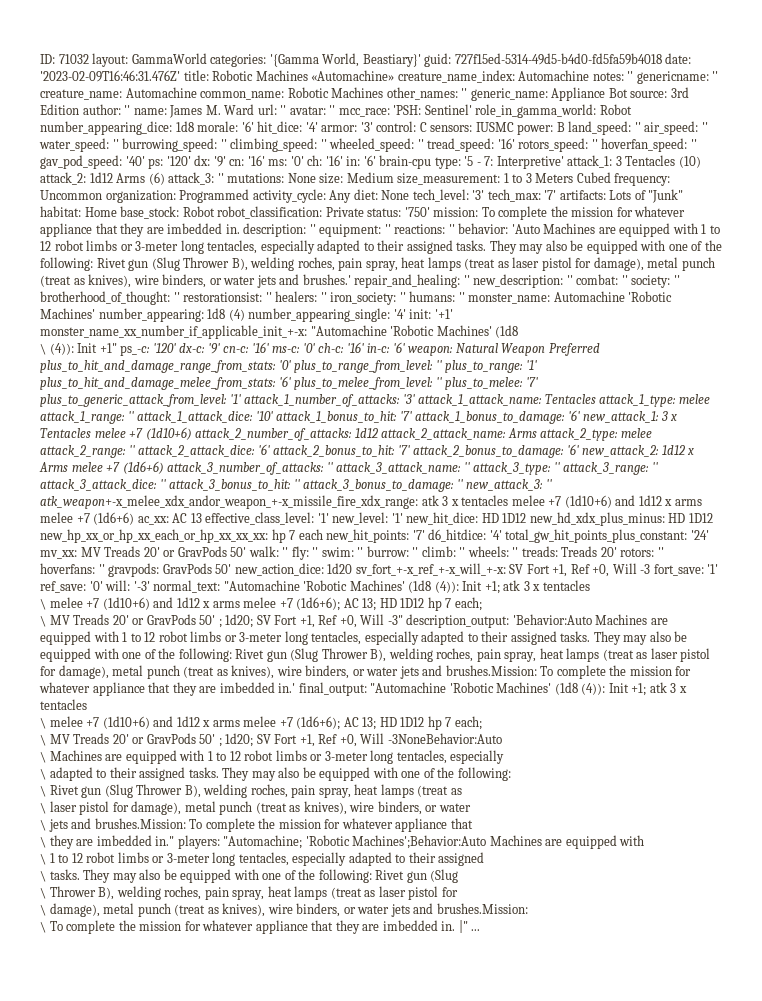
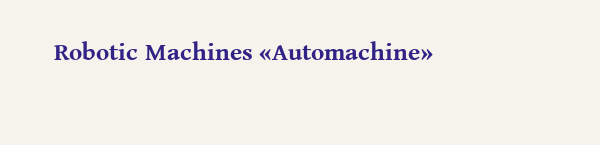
[40,53,692,67] [40,70,719,84] [40,87,689,101] [40,104,632,118] [40,121,708,135] [39,138,697,152] [40,155,701,169] [40,172,671,186] [40,189,684,203] [40,206,686,220] [40,223,720,237] [40,240,722,254] [40,257,715,271] [40,274,680,288] [40,291,673,305] [40,308,453,322] [40,325,519,339] [40,342,600,356] [40,360,537,373] [40,376,538,390] [40,394,710,407] [40,410,678,424] [40,427,652,441] [40,444,695,458] [39,461,658,475] [40,479,552,492] [40,495,702,509] [40,512,713,526] [40,529,709,543] [40,546,664,560] [40,563,719,577] [40,580,590,594] [40,597,482,611] [40,614,668,628] [40,631,688,645] [40,648,711,662] [40,665,692,679] [39,682,687,696] [40,699,87,710] [40,716,482,730] [40,733,502,747] [40,750,505,764] [40,767,511,781] [40,784,462,798] [40,801,471,815] [40,818,473,832] [40,835,645,849] [40,852,485,866] [40,869,459,883] [40,886,458,900] [40,903,528,917] [40,920,481,934] ID: 71032 layout: GammaWorld categories: '{Gamma World, Beastiary}' guid: 727f15ed-5314-49d5-b4d0-fd5fa59b4018 date: '2023-02-09T16:46:31.476Z' title: Robotic Machines «Automachine» creature_name_index: Automachine notes: '' genericname: '' creature_name: Automachine common_name: Robotic Machines other_names: '' generic_name: Appliance Bot source: 3rd Edition author: '' name: James M. Ward url: '' avatar: '' mcc_race: 'PSH: Sentinel' role_in_gamma_world: Robot number_appearing_dice: 1d8 morale: '6' hit_dice: '4' armor: '3' control: C sensors: IUSMC power: B land_speed: '' air_speed: '' water_speed: '' burrowing_speed: '' climbing_speed: '' wheeled_speed: '' tread_speed: '16' rotors_speed: '' hoverfan_speed: '' gav_pod_speed: '40' ps: '120' dx: '9' cn: '16' ms: '0' ch: '16' in: '6' brain-cpu type: '5 - 7: Interpretive' attack_1: 3 Tentacles (10) attack_2: 1d12 Arms (6) attack_3: '' mutations: None size: Medium size_measurement: 1 to 3 Meters Cubed frequency: Uncommon organization: Programmed activity_cycle: Any diet: None tech_level: '3' tech_max: '7' artifacts: Lots of "Junk" habitat: Home base_stock: Robot robot_classification: Private status: '750' mission: To complete the mission for whatever appliance that they are imbedded in. description: '' equipment: '' reactions: '' behavior: 'Auto Machines are equipped with 1 to 12 robot limbs or 3-meter long tentacles, especially adapted to their assigned tasks. They may also be equipped with one of the following: Rivet gun (Slug Thrower B), welding roches, pain spray, heat lamps (treat as laser pistol for damage), metal punch (treat as knives), wire binders, or water jets and brushes.' repair_and_healing: '' new_description: '' combat: '' society: '' brotherhood_of_thought: '' restorationsist: '' healers: '' iron_society: '' humans: '' monster_name: Automachine 'Robotic Machines' number_appearing: 1d8 (4) number_appearing_single: '4' init: '+1' monster_name_xx_number_if_applicable_init_+-x: "Automachine 'Robotic Machines' (1d8 // \ (4)): Init +1" ps_-c: '120' dx-c: '9' cn-c: '16' ms-c: '0' ch-c: '16' in-c: '6' weapon: Natural Weapon Preferred plus_to_hit_and_damage_range_from_stats: '0' plus_to_range_from_level: '' plus_to_range: '1' plus_to_hit_and_damage_melee_from_stats: '6' plus_to_melee_from_level: '' plus_to_melee: '7' plus_to_generic_attack_from_level: '1' attack_1_number_of_attacks: '3' attack_1_attack_name: Tentacles attack_1_type: melee attack_1_range: '' attack_1_attack_dice: '10' attack_1_bonus_to_hit: '7' attack_1_bonus_to_damage: '6' new_attack_1: 3 x Tentacles melee +7 (1d10+6) attack_2_number_of_attacks: 1d12 attack_2_attack_name: Arms attack_2_type: melee attack_2_range: '' attack_2_attack_dice: '6' attack_2_bonus_to_hit: '7' attack_2_bonus_to_damage: '6' new_attack_2: 1d12 x Arms melee +7 (1d6+6) attack_3_number_of_attacks: '' attack_3_attack_name: '' attack_3_type: '' attack_3_range: '' attack_3_attack_dice: '' attack_3_bonus_to_hit: '' attack_3_bonus_to_damage: '' new_attack_3: '' atk_weapon+-x_melee_xdx_andor_weapon_+-x_missile_fire_xdx_range: atk 3 x tentacles melee +7 (1d10+6) and 1d12 x arms melee +7 (1d6+6) ac_xx: AC 13 effective_class_level: '1' new_level: '1' new_hit_dice: HD 1D12 new_hd_xdx_plus_minus: HD 1D12 new_hp_xx_or_hp_xx_each_or_hp_xx_xx_xx: hp 7 each new_hit_points: '7' d6_hitdice: '4' total_gw_hit_points_plus_constant: '24' mv_xx: MV Treads 20' or GravPods 50' walk: '' fly: '' swim: '' burrow: '' climb: '' wheels: '' treads: Treads 20' rotors: '' hoverfans: '' gravpods: GravPods 50' new_action_dice: 1d20 sv_fort_+-x_ref_+-x_will_+-x: SV Fort +1, Ref +0, Will -3 fort_save: '1' ref_save: '0' will: '-3' normal_text: "Automachine 'Robotic Machines' (1d8 (4)): Init +1; atk 3 x tentacles // \ melee +7 (1d10+6) and 1d12 x arms melee +7 (1d6+6); AC 13; HD 1D12 hp 7 each; // \ MV Treads 20' or GravPods 50' ; 1d20; SV Fort +1, Ref +0, Will -3" description_output: 'Behavior:Auto Machines are equipped with 1 to 12 robot limbs or 3-meter long tentacles, especially adapted to their assigned tasks. They may also be equipped with one of the following: Rivet gun (Slug Thrower B), welding roches, pain spray, heat lamps (treat as laser pistol for damage), metal punch (treat as knives), wire binders, or water jets and brushes.Mission: To complete the mission for whatever appliance that they are imbedded in.' final_output: "Automachine 'Robotic Machines' (1d8 (4)): Init +1; atk 3 x tentacles // \ melee +7 (1d10+6) and 1d12 x arms melee +7 (1d6+6); AC 13; HD 1D12 hp 7 each; // \ MV Treads 20' or GravPods 50' ; 1d20; SV Fort +1, Ref +0, Will -3NoneBehavior:Auto // \ Machines are equipped with 1 to 12 robot limbs or 3-meter long tentacles, especially // \ adapted to their assigned tasks. They may also be equipped with one of the following: // \ Rivet gun (Slug Thrower B), welding roches, pain spray, heat lamps (treat as // \ laser pistol for damage), metal punch (treat as knives), wire binders, or water // \ jets and brushes.Mission: To complete the mission for whatever appliance that // \ they are imbedded in." players: "Automachine; 'Robotic Machines';Behavior:Auto Machines are equipped with // \ 1 to 12 robot limbs or 3-meter long tentacles, especially adapted to their assigned // \ tasks. They may also be equipped with one of the following: Rivet gun (Slug // \ Thrower B), welding roches, pain spray, heat lamps (treat as laser pistol for // \ damage), metal punch (treat as knives), wire binders, or water jets and brushes.Mission: // \ To complete the mission for whatever appliance that they are imbedded in. |" ... -> [54,41,434,60] Robotic Machines «Automachine»

